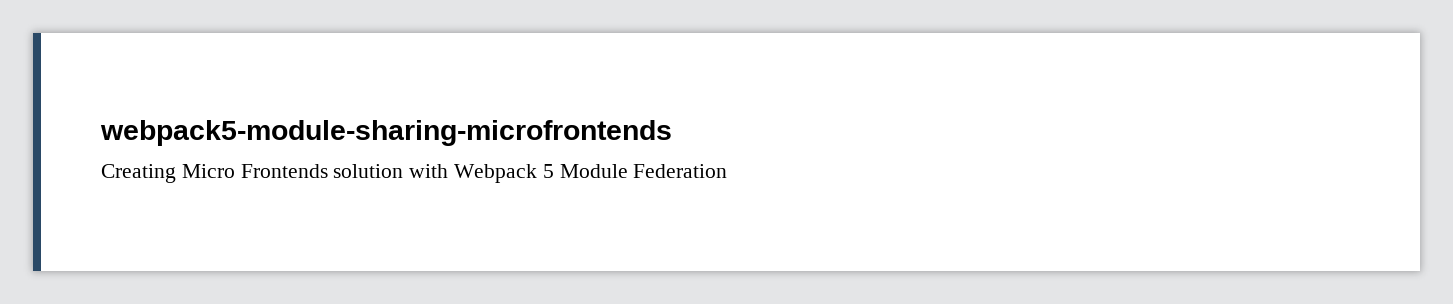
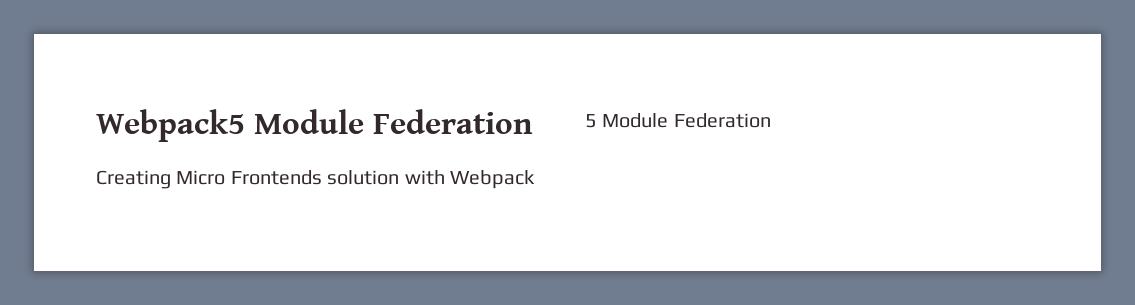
[100,120,672,146] webpack5-module-sharing-microfrontends -> [96,109,533,142] Webpack5 Module Federation

